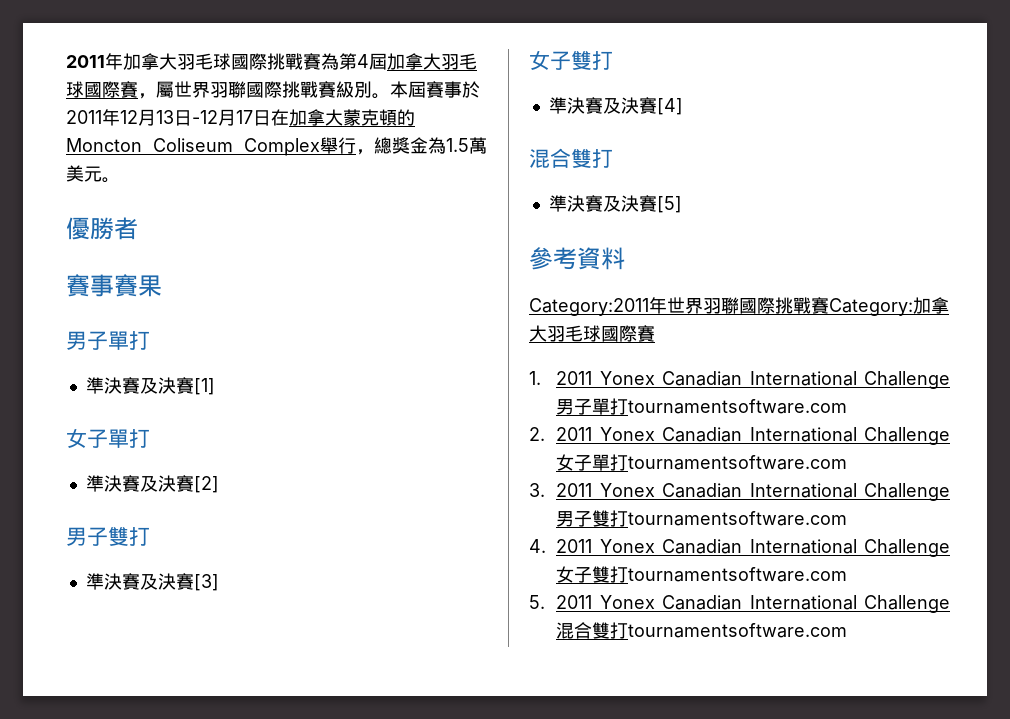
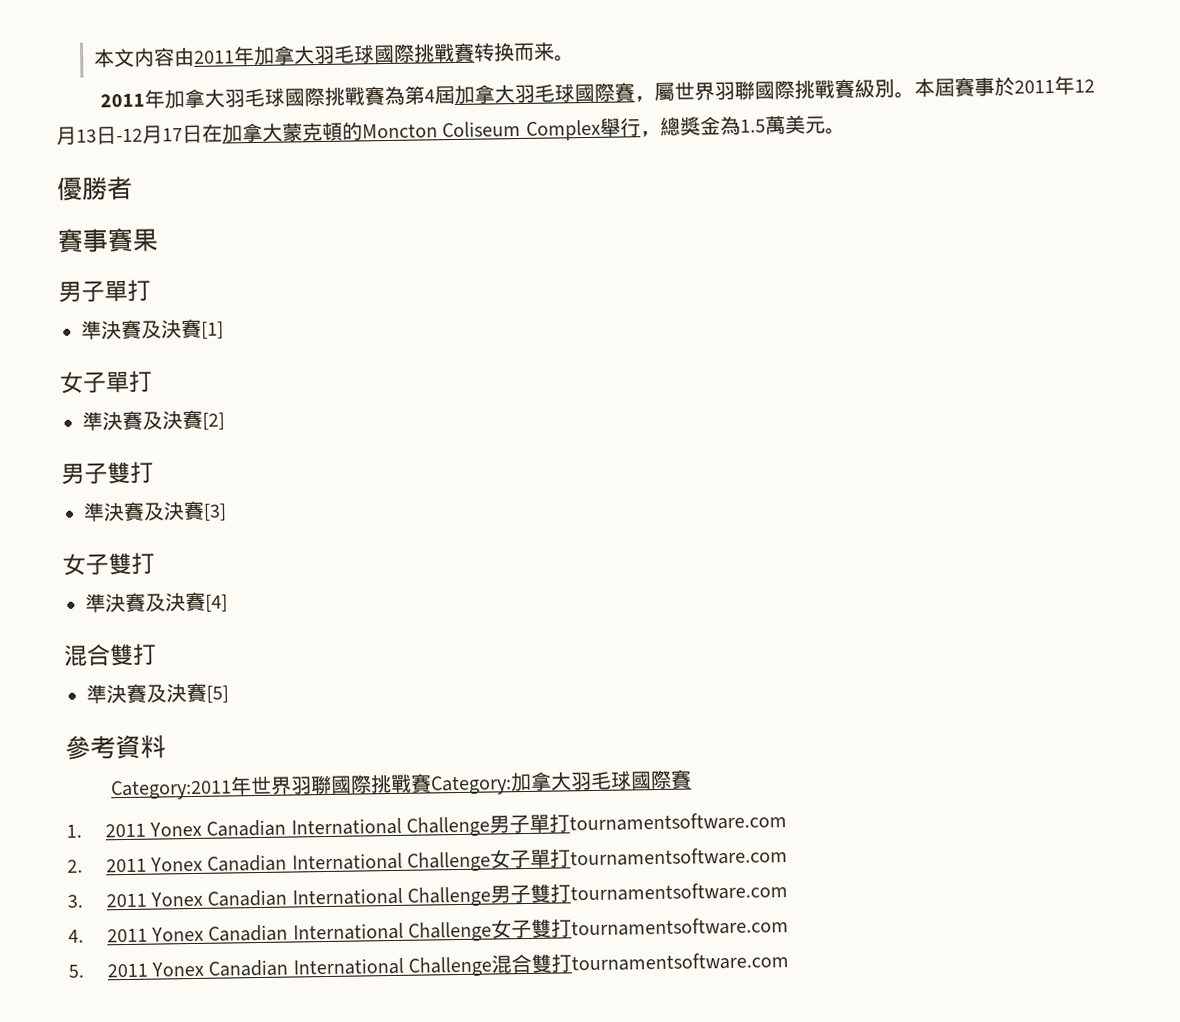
(66, 61) none -> [93,41,575,68] 本文内容由2011年加拿大羽毛球國際挑戰賽转换而来。 //

